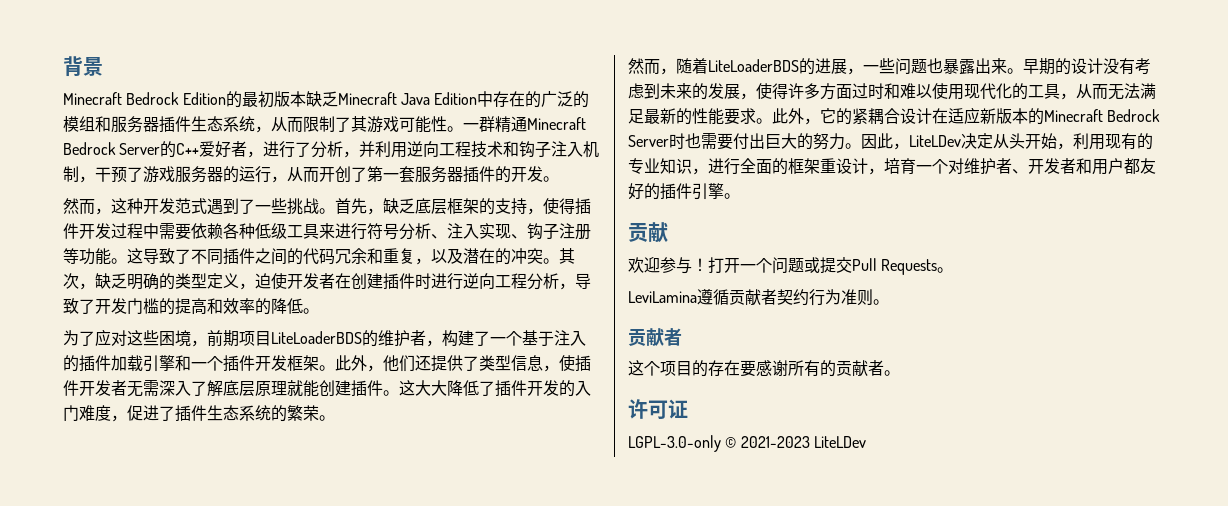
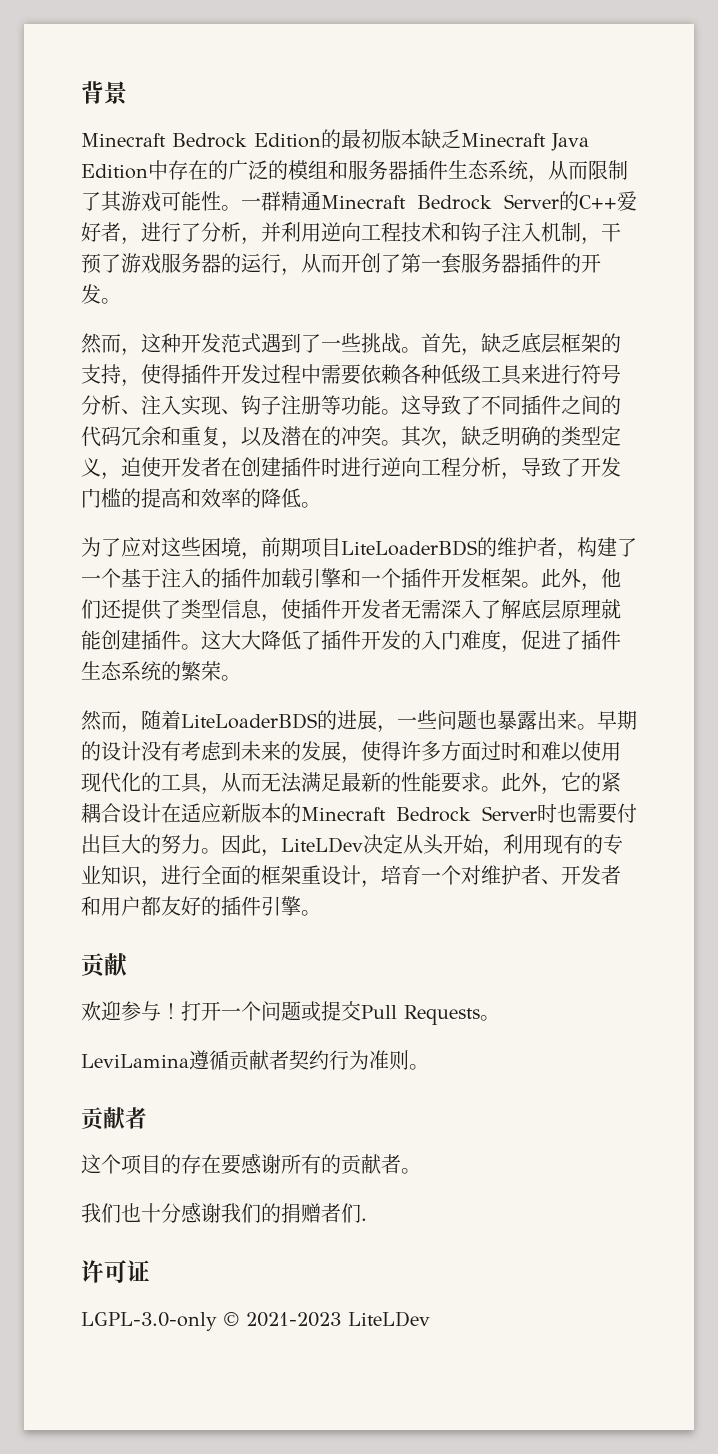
(900, 373) none -> [81,1202,367,1223] // 我们也十分感谢我们的捐赠者们.

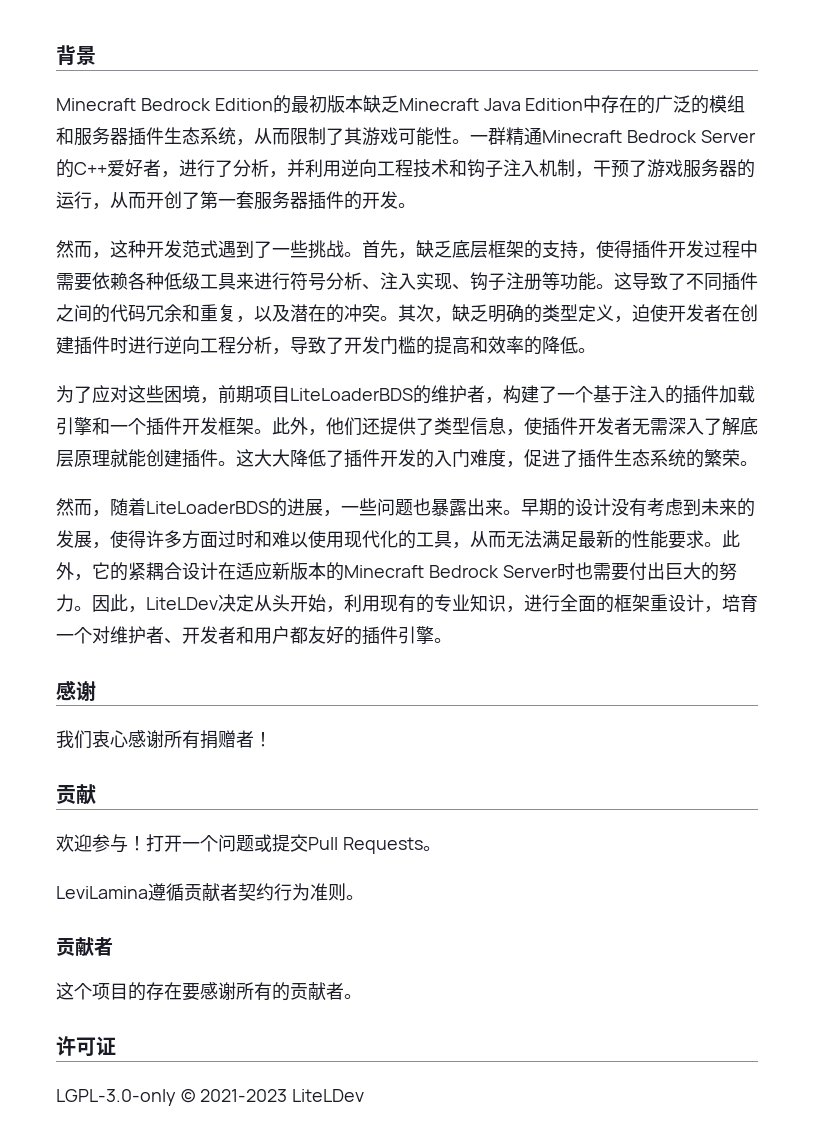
(321, 913) none -> [56,680,96,701] [56,730,272,749] // 感谢 // 我们衷心感谢所有捐赠者！
[81,1202,367,1223] // 我们也十分感谢我们的捐赠者们. -> (362, 996) none

